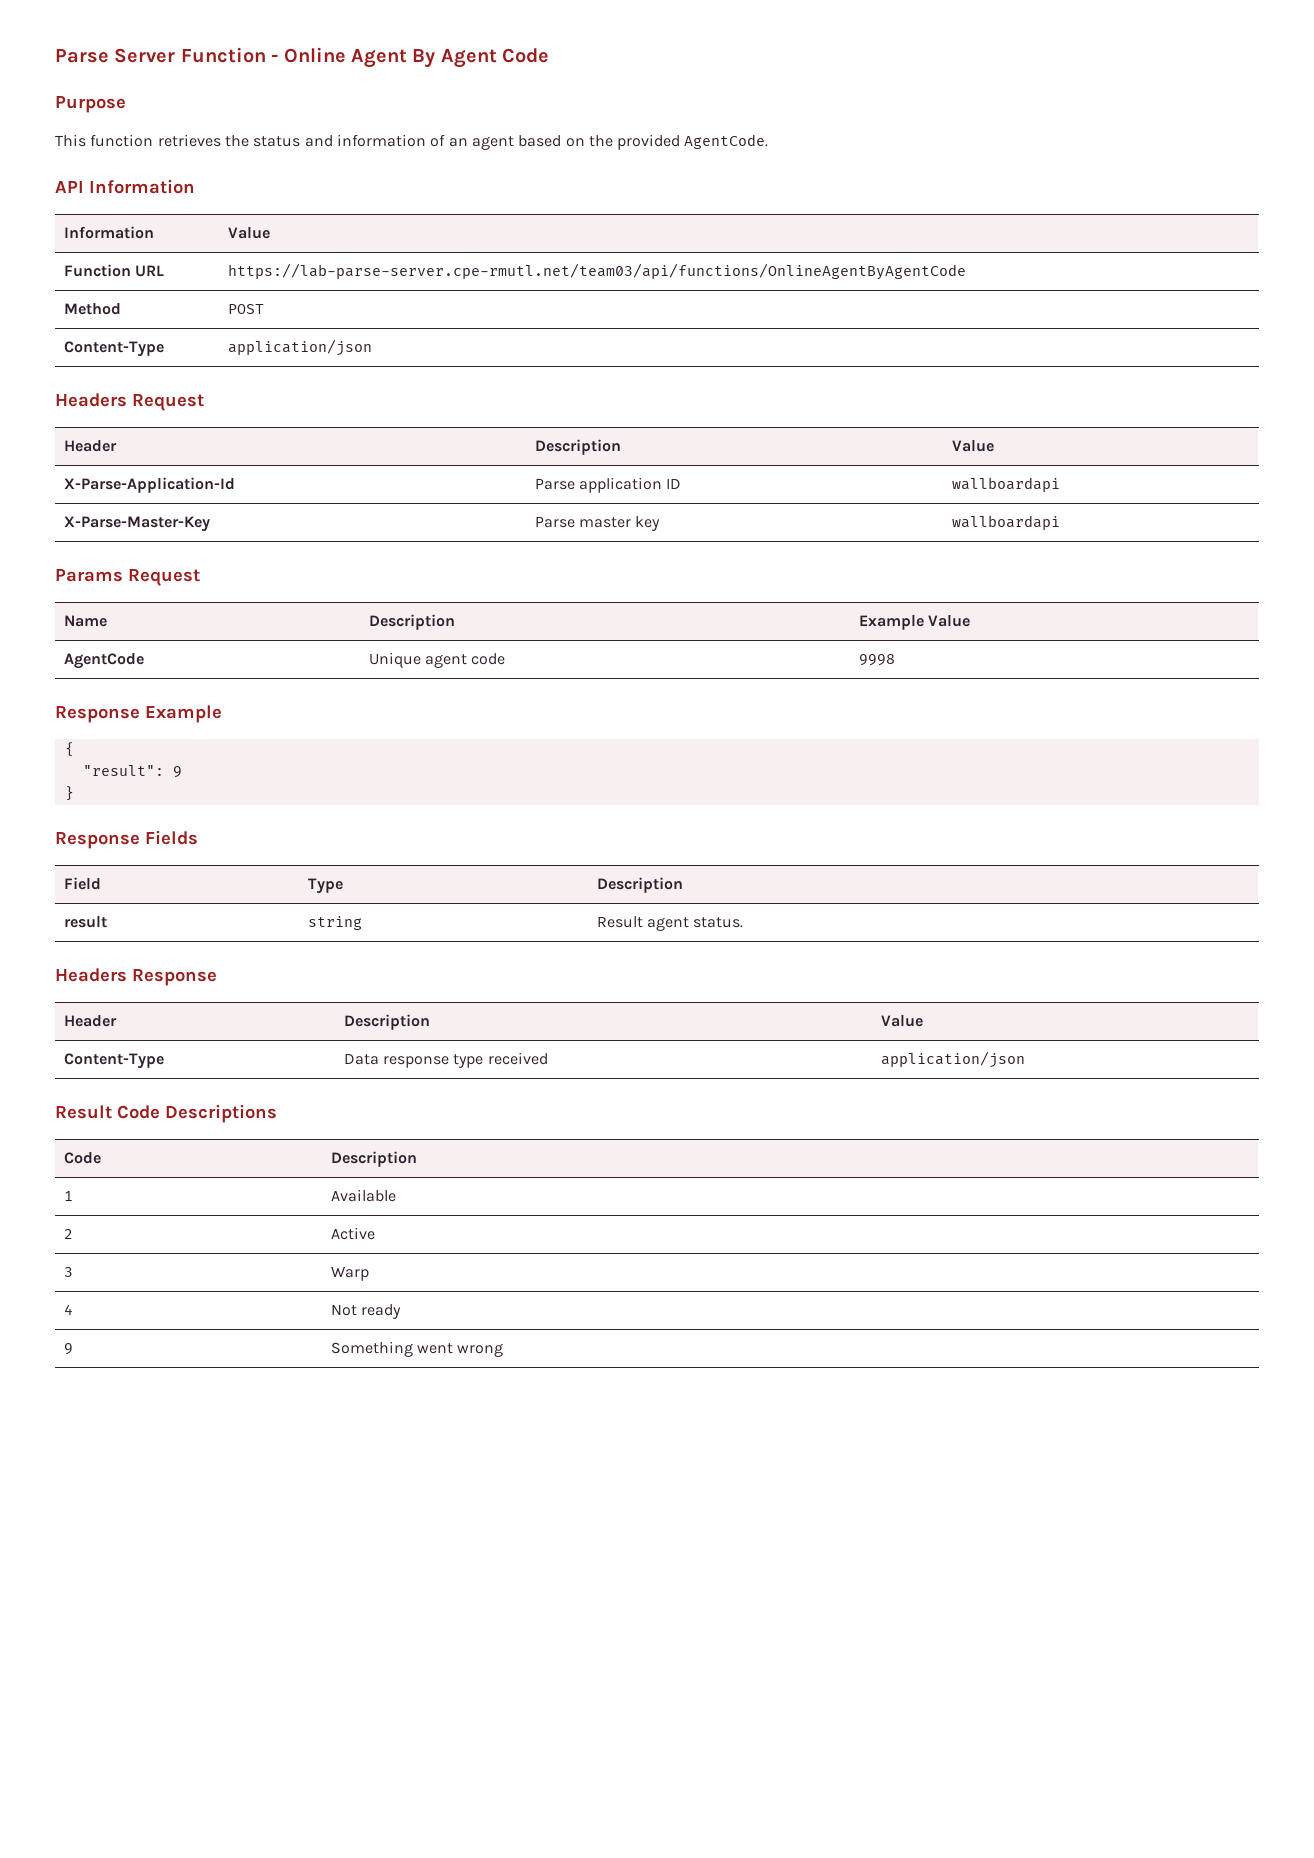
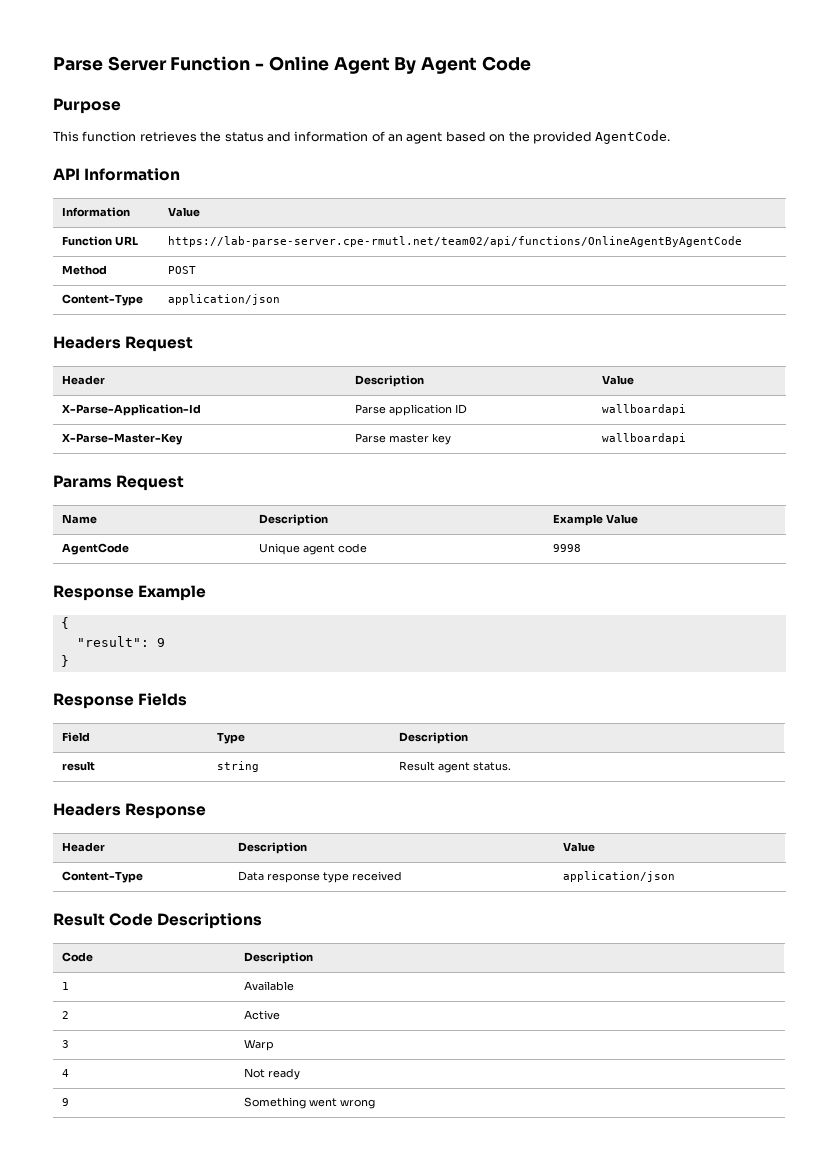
[227,263,966,280] https://lab-parse-server.cpe-rmutl.net/team03/api/functions/OnlineAgentByAgentCode -> [168,236,743,247] https://lab-parse-server.cpe-rmutl.net/team02/api/functions/OnlineAgentByAgentCode

